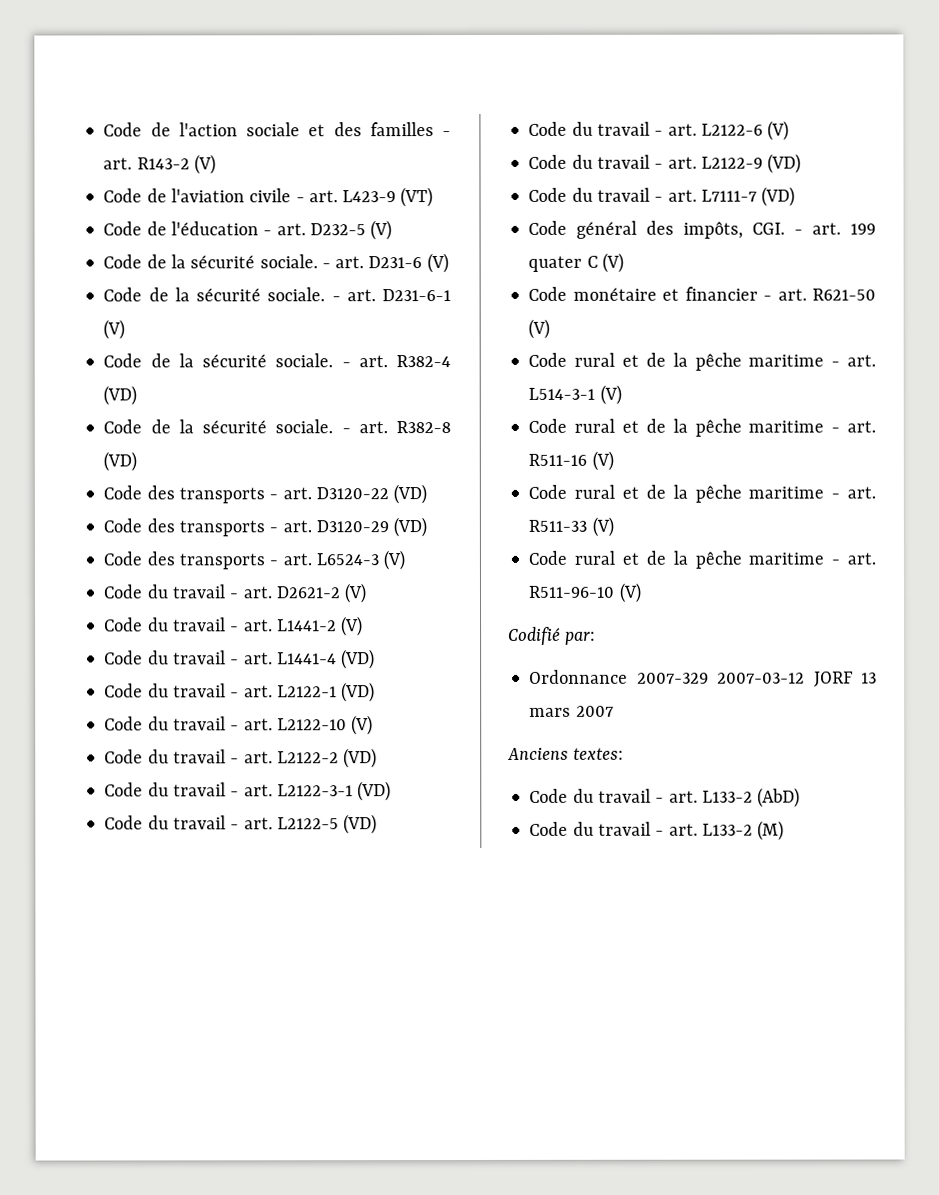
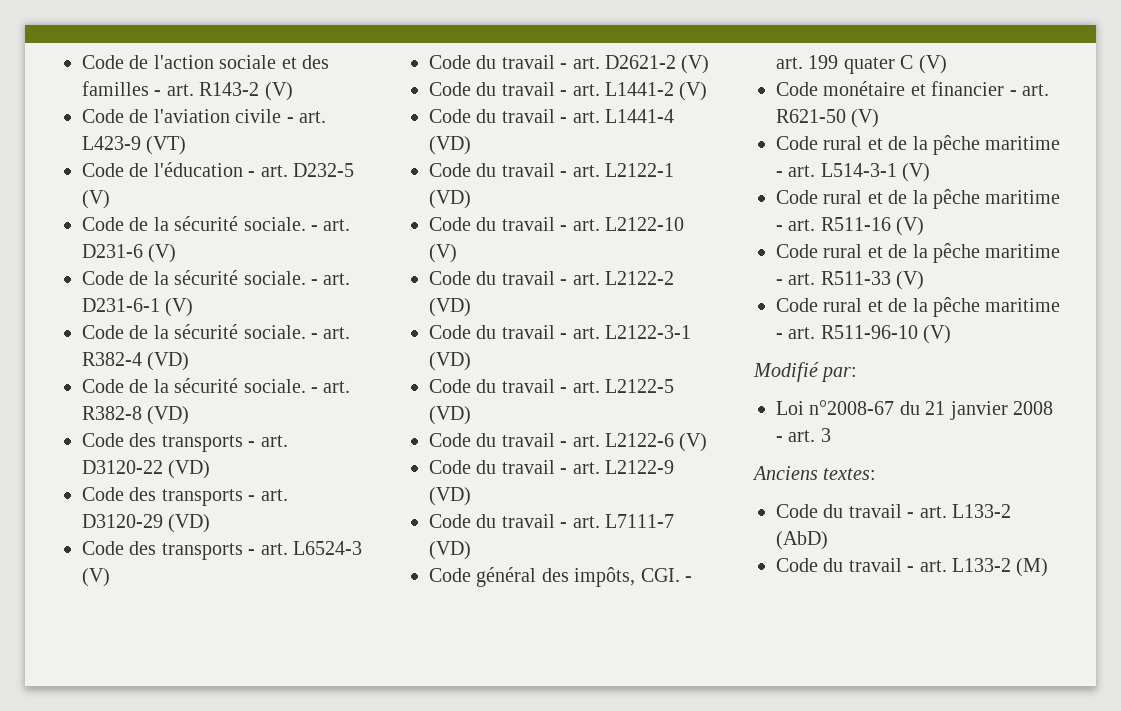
[508,626,561,645] Codifié -> [753,362,819,382] Modifié
[529,669,877,687] [529,705,614,717] Ordonnance 2007-329 2007-03-12 JORF 13 mars 2007 -> [776,400,1053,420] [776,428,831,442] Loi n°2008-67 du 21 janvier 2008 - art. 3

